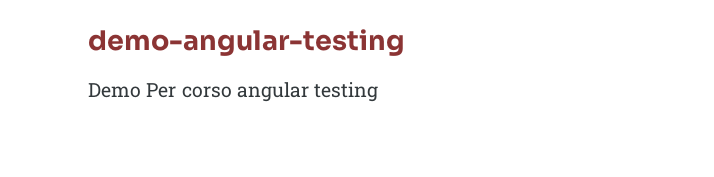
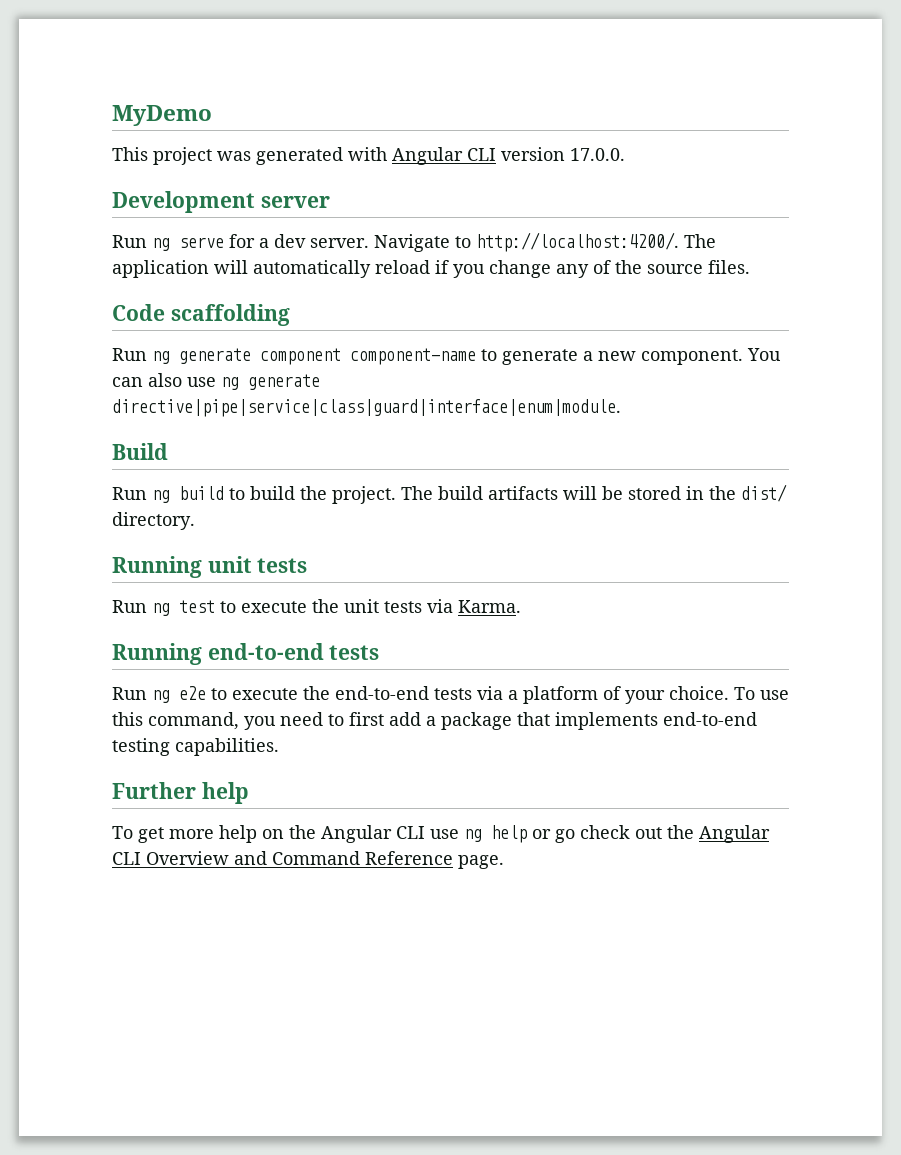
[88,29,405,56] [88,82,379,102] demo-angular-testing // Demo Per corso angular testing -> [112,105,212,126] [112,147,625,165] [112,191,330,213] [112,232,716,252] [112,260,750,278] [112,304,290,326] [112,348,781,365] [112,373,320,390] [112,399,621,417] [112,443,168,460] [112,484,787,504] [112,512,195,530] [112,556,308,578] [112,599,521,616] [112,643,380,665] [112,686,789,704] [112,712,757,730] [112,738,279,756] [112,782,249,804] [112,825,770,843] [112,851,504,869] MyDemo // This project was generated with Angular CLI version 17.0.0. // Development server // Run ng serve for a dev server. Navigate to http://localhost:4200/. The application will automatically reload if you change any of the source files. // Code scaffolding // Run ng generate component component-name to generate a new component. You can also use ng generate directive|pipe|service|class|guard|interface|enum|module. // Build // Run ng build to build the project. The build artifacts will be stored in the dist/ directory. // Running unit tests // Run ng test to execute the unit tests via Karma. // Running end-to-end tests // Run ng e2e to execute the end-to-end tests via a platform of your choice. To use this command, you need to first add a package that implements end-to-end testing capabilities. // Further help // To get more help on the Angular CLI use ng help or go check out the Angular CLI Overview and Command Reference page.

